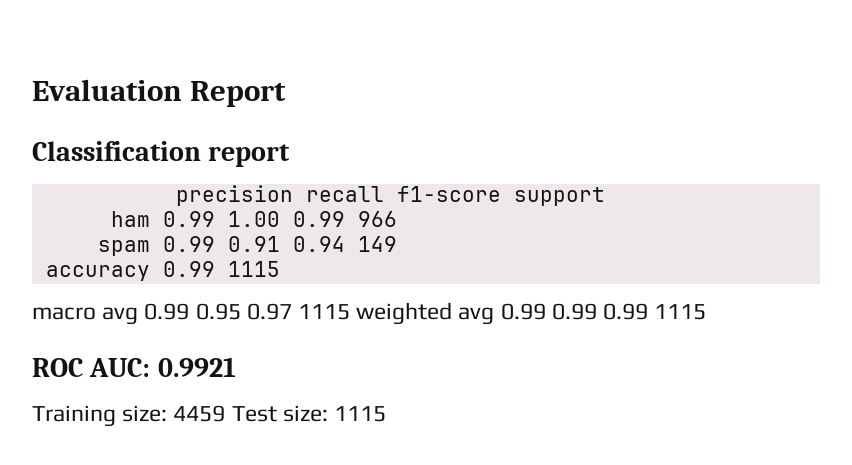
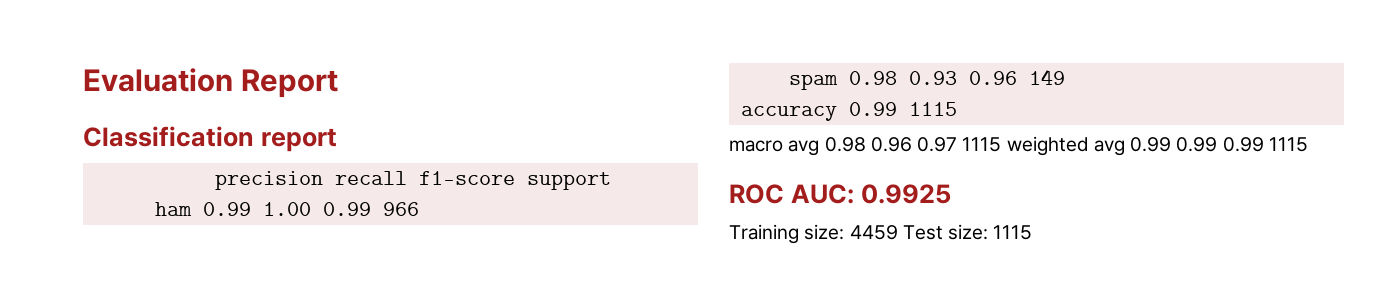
[162,236,345,252] 0.99 0.91 0.94 -> [848,71,1017,85] 0.98 0.93 0.96
[144,303,241,320] 0.99 0.95 -> [824,137,912,152] 0.98 0.96
[157,357,236,377] 0.9921 -> [861,184,952,204] 0.9925

